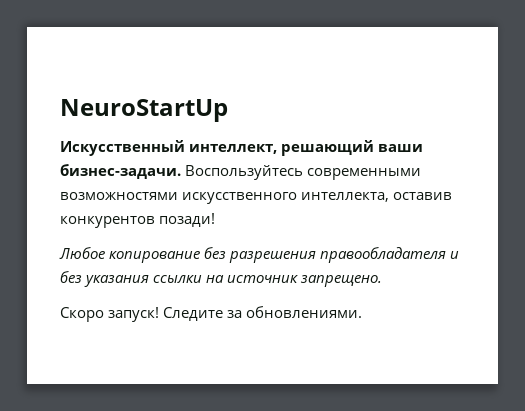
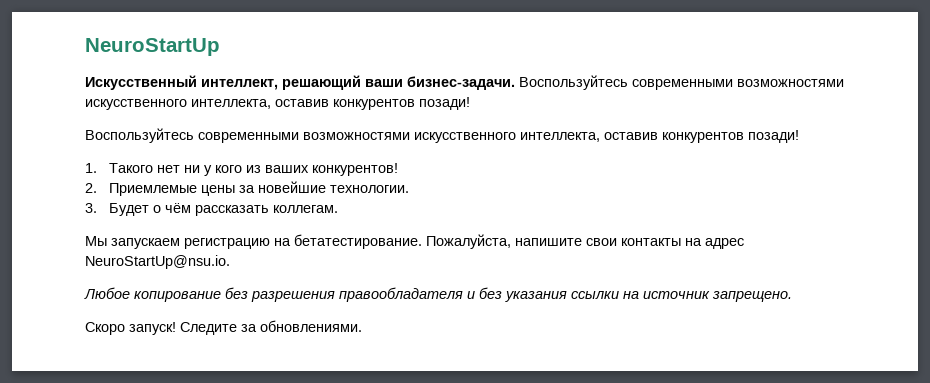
(216, 220) none -> [85,128,799,143] [85,163,399,176] [85,181,410,196] [85,203,339,216] [85,234,744,249] [85,255,230,269] // Воспользуйтесь современными возможностями искусственного интеллекта, оставив конкурентов позади! // 1. Такого нет ни у кого из ваших конкурентов! // 2. Приемлемые цены за новейшие технологии. // 3. Будет о чём рассказать коллегам. // Мы запускаем регистрацию на бетатестирование. Пожалуйста, напишите свои контакты на адрес NeuroStartUp@nsu.io.

